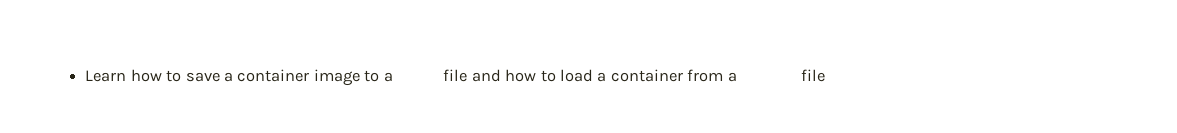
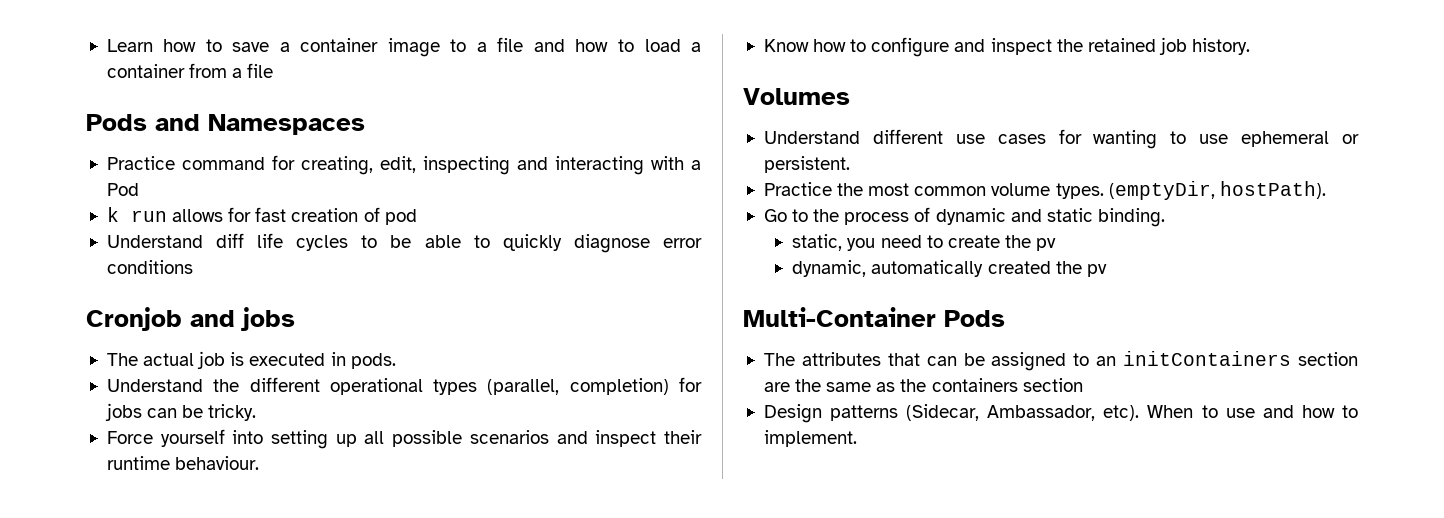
(826, 75) none -> [86,114,365,135] [106,155,701,175] [106,183,139,196] [106,207,417,225] [106,233,703,253] [106,260,193,274] [86,307,295,331] [106,351,396,369] [106,377,702,395] [104,403,257,421] [106,429,703,449] [106,456,260,470] [763,37,1251,57] [743,88,850,105] [763,129,1359,149] [763,156,850,173] [763,181,1326,200] [763,207,1165,227] [792,234,1057,251] [792,260,1107,277] [743,307,1005,327] [763,351,1358,371] [763,378,1083,392] [763,404,1358,423] [763,430,857,447] // Pods and Namespaces // Practice command for creating, edit, inspecting and interacting with a Pod // k run allows for fast creation of pod // Understand diff life cycles to be able to quickly diagnose error conditions // Cronjob and jobs // The actual job is executed in pods. // Understand the different operational types (parallel, completion) for jobs can be tricky. // Force yourself into setting up all possible scenarios and inspect their runtime behaviour. // Know how to configure and inspect the retained job history. // Volumes // Understand different use cases for wanting to use ephemeral or persistent. // Practice the most common volume types. (emptyDir, hostPath). // Go to the process of dynamic and static binding. // static, you need to create the pv // dynamic, automatically created the pv // Multi-Container Pods // The attributes that can be assigned to an initContainers section are the same as the containers section // Design patterns (Sidecar, Ambassador, etc). When to use and how to implement.

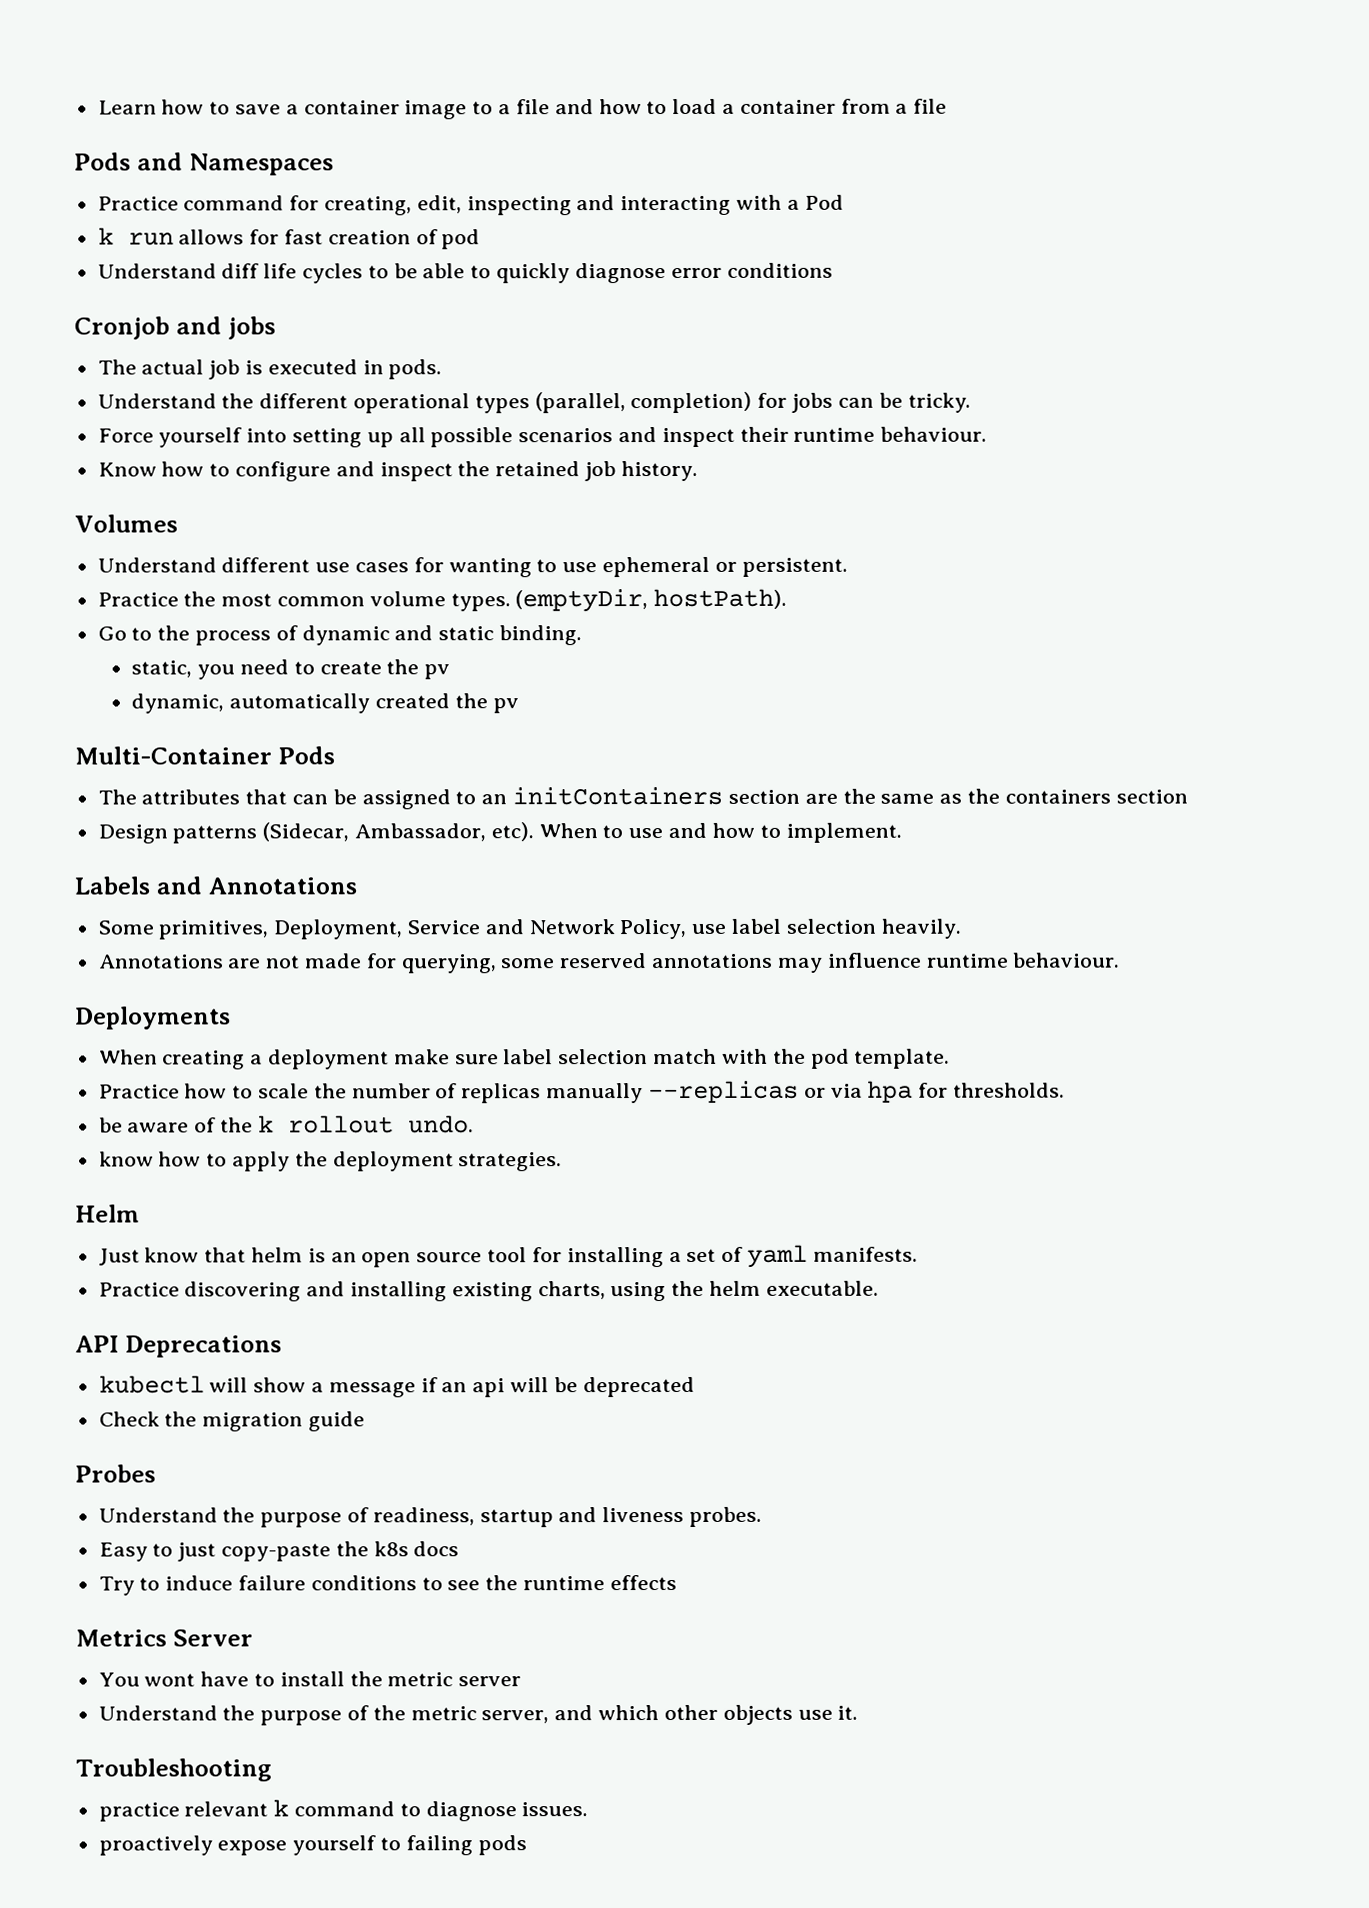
(857, 438) none -> [74,876,357,895] [97,918,961,940] [98,952,1121,974] [75,1006,231,1030] [98,1048,951,1070] [98,1080,1065,1104] [98,1115,474,1134] [98,1151,563,1172] [75,1204,140,1223] [98,1244,918,1268] [98,1280,879,1302] [75,1335,282,1358] [98,1375,695,1398] [98,1411,366,1432] [75,1464,156,1483] [98,1506,763,1528] [98,1541,460,1562] [98,1575,677,1596] [75,1629,253,1647] [98,1671,522,1687] [98,1704,859,1726] [75,1758,272,1782] [98,1799,589,1822] [98,1835,527,1856] // Labels and Annotations // Some primitives, Deployment, Service and Network Policy, use label selection heavily. // Annotations are not made for querying, some reserved annotations may influence runtime behaviour. // Deployments // When creating a deployment make sure label selection match with the pod template. // Practice how to scale the number of replicas manually --replicas or via hpa for thresholds. // be aware of the k rollout undo. // know how to apply the deployment strategies. // Helm // Just know that helm is an open source tool for installing a set of yaml manifests. // Practice discovering and installing existing charts, using the helm executable. // API Deprecations // kubectl will show a message if an api will be deprecated // Check the migration guide // Probes // Understand the purpose of readiness, startup and liveness probes. // Easy to just copy-paste the k8s docs // Try to induce failure conditions to see the runtime effects // Metrics Server // You wont have to install the metric server // Understand the purpose of the metric server, and which other objects use it. // Troubleshooting // practice relevant k command to diagnose issues. // proactively expose yourself to failing pods

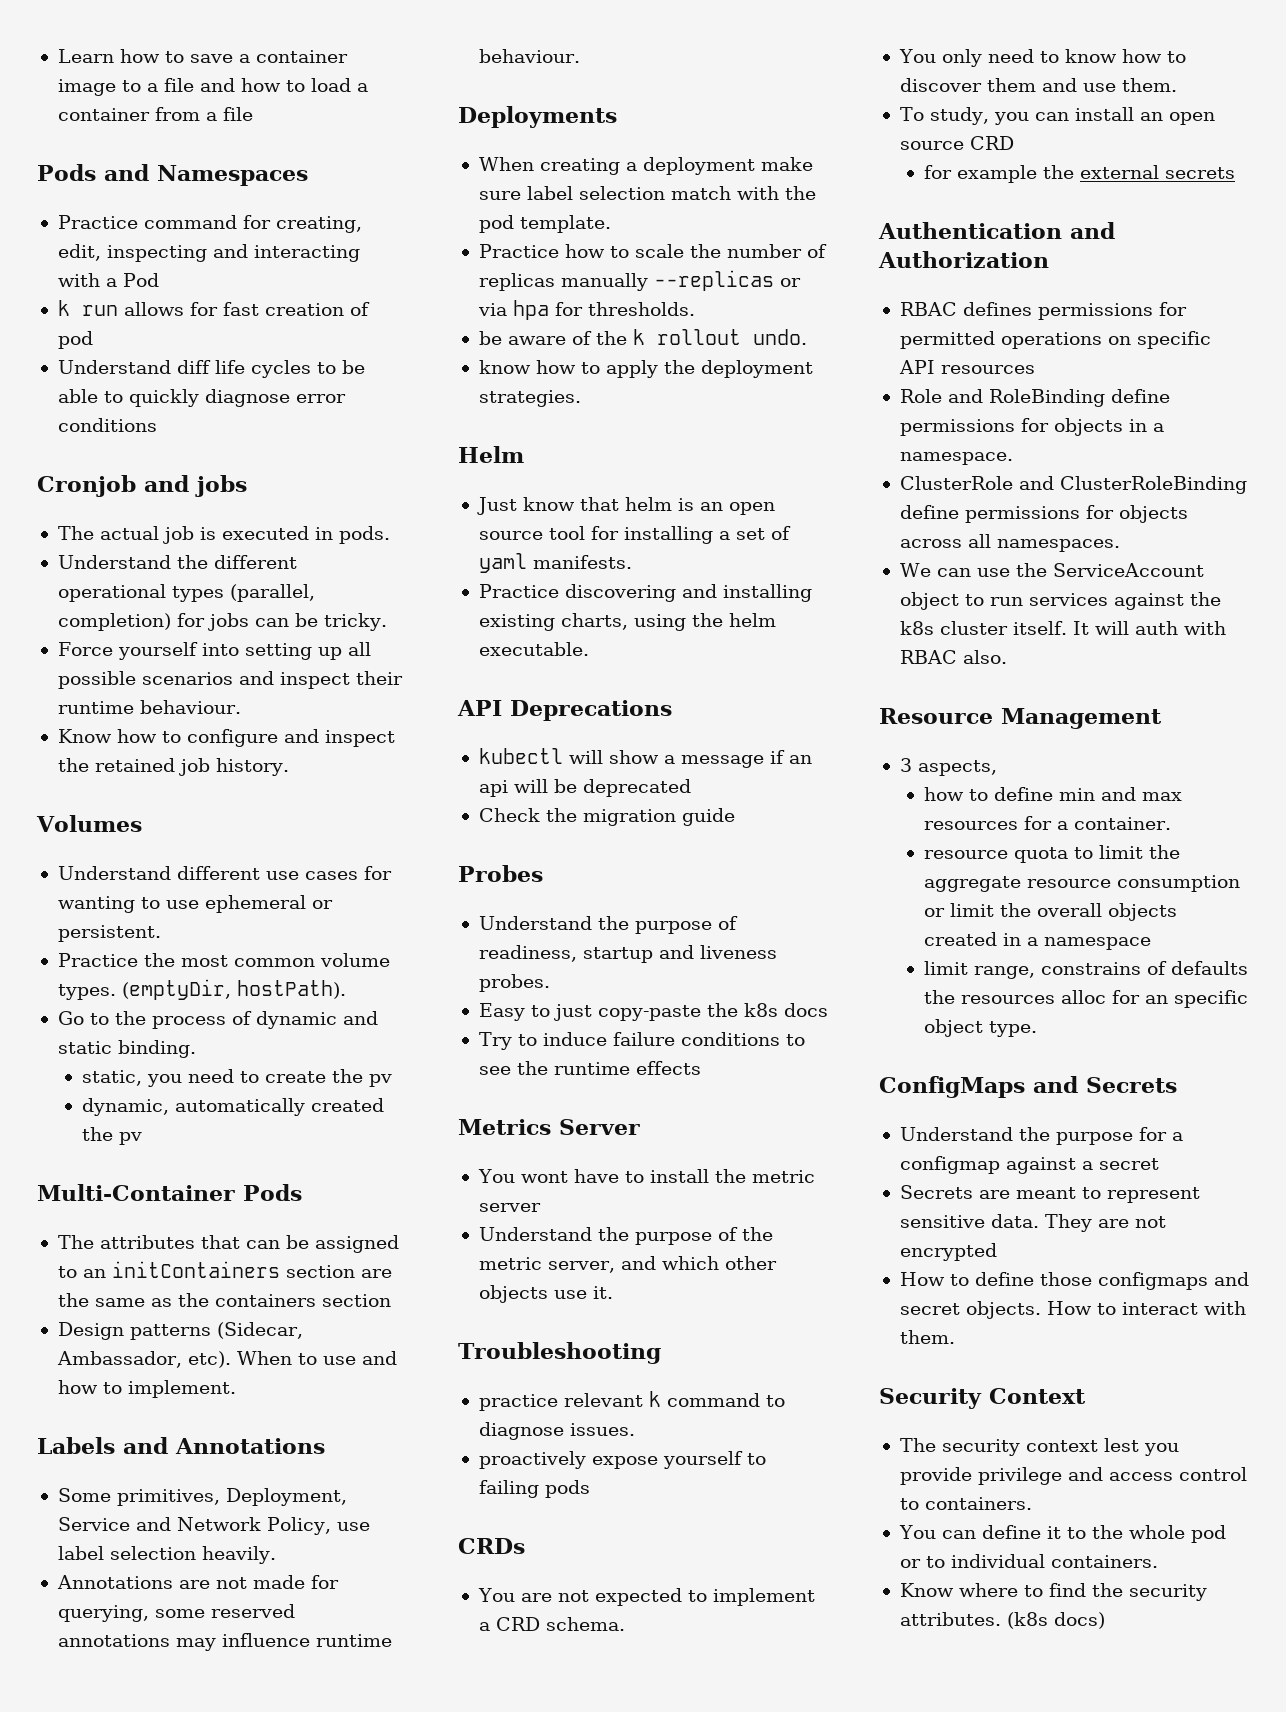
(527, 1845) none -> [458,1538,525,1554] [477,1588,815,1606] [478,1617,625,1631] [898,49,1186,67] [899,78,1177,92] [899,107,1215,125] [899,136,1014,150] [923,165,1235,183] [878,222,1115,239] [878,251,1049,268] [899,302,1187,320] [899,331,1211,349] [898,360,1035,374] [899,389,1170,407] [899,418,1164,436] [899,452,1013,465] [899,476,1247,494] [899,505,1188,523] [899,534,1120,552] [899,563,1204,577] [899,592,1221,610] [899,621,1226,635] [899,650,1007,664] [879,708,1162,729] [899,758,997,776] [923,787,1182,801] [923,816,1171,830] [923,845,1180,863] [923,875,1240,892] [923,903,1177,921] [923,932,1151,950] [923,961,1248,979] [923,990,1248,1008] [923,1019,1037,1037] [879,1076,1177,1098] [899,1127,1183,1145] [899,1156,1159,1174] [899,1185,1200,1203] [899,1214,1166,1232] [899,1243,997,1261] [899,1272,1249,1290] [899,1301,1246,1319] [899,1330,955,1344] [879,1388,1086,1409] [899,1438,1179,1456] [899,1467,1247,1485] [899,1497,1032,1510] [898,1525,1226,1543] [899,1554,1158,1568] [899,1583,1207,1601] [899,1612,1105,1629] // CRDs // You are not expected to implement a CRD schema. // You only need to know how to discover them and use them. // To study, you can install an open source CRD // for example the external secrets // Authentication and Authorization // RBAC defines permissions for permitted operations on specific API resources // Role and RoleBinding define permissions for objects in a namespace. // ClusterRole and ClusterRoleBinding define permissions for objects across all namespaces. // We can use the ServiceAccount object to run services against the k8s cluster itself. It will auth with RBAC also. // Resource Management // 3 aspects, // how to define min and max resources for a container. // resource quota to limit the aggregate resource consumption or limit the overall objects created in a namespace // limit range, constrains of defaults the resources alloc for an specific object type. // ConfigMaps and Secrets // Understand the purpose for a configmap against a secret // Secrets are meant to represent sensitive data. They are not encrypted // How to define those configmaps and secret objects. How to interact with them. // Security Context // The security context lest you provide privilege and access control to containers. // You can define it to the whole pod or to individual containers. // Know where to find the security attributes. (k8s docs)

